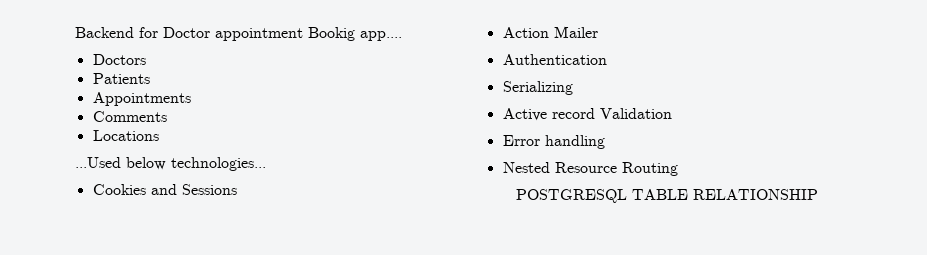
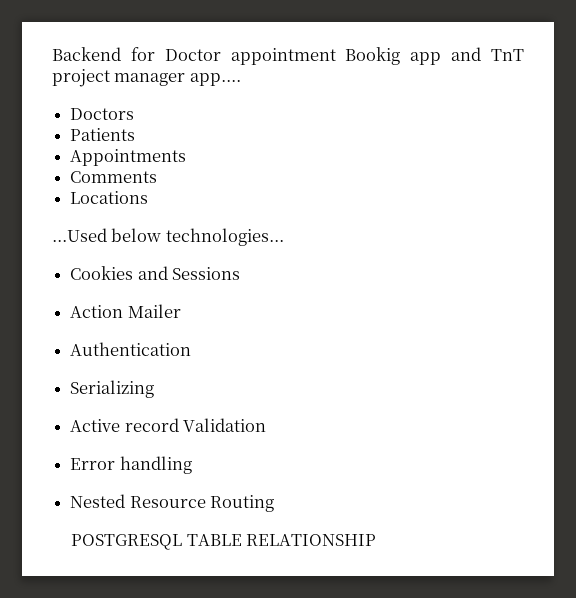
(355, 34) none -> [410,47,524,65] [52,69,186,87] app and TnT project manager

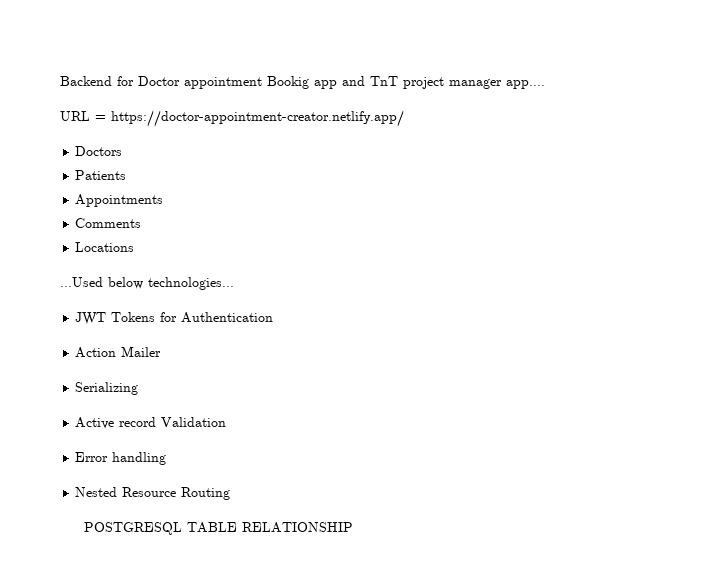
(241, 79) none -> [60,110,404,127] // URL = https://doctor-appointment-creator.netlify.app/
[70,266,241,280] Cookies and Sessions -> [75,312,274,325] JWT Tokens for Authentication
[70,342,192,356] // Authentication -> (162, 351) none

